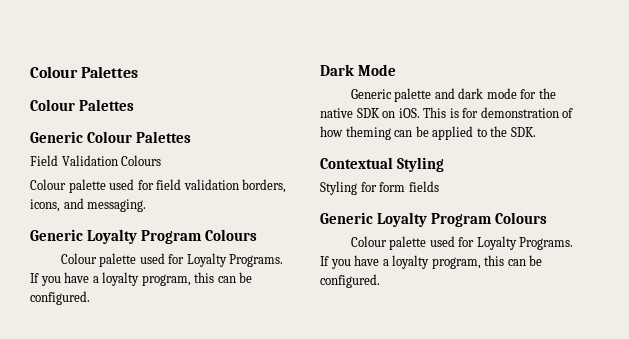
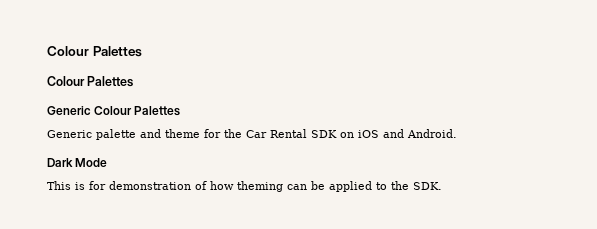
[30,155,162,166] [30,179,287,193] [30,198,147,212] [30,229,257,244] [60,253,284,267] [30,272,253,286] [30,291,90,305] [320,64,396,76] [350,88,556,102] [320,108,420,118] Field Validation Colours // Colour palette used for field validation borders, icons, and messaging. // Generic Loyalty Program Colours // Colour palette used for Loyalty Programs. If you have a loyalty program, this can be configured. // Dark Mode // Generic palette and dark mode for the native SDK on iOS. -> [47,129,457,140] [47,158,108,167] Generic palette and theme for the Car Rental SDK on iOS and Android. // Dark Mode //
[320,157,444,172] [320,181,439,195] [320,212,547,227] [350,236,574,250] [320,255,543,269] [320,274,380,288] // Contextual Styling // Styling for form fields // Generic Loyalty Program Colours // Colour palette used for Loyalty Programs. If you have a loyalty program, this can be configured. -> (442, 186) none

